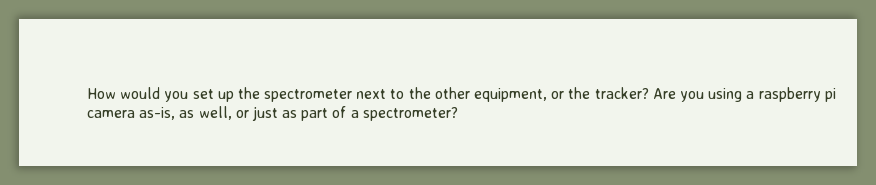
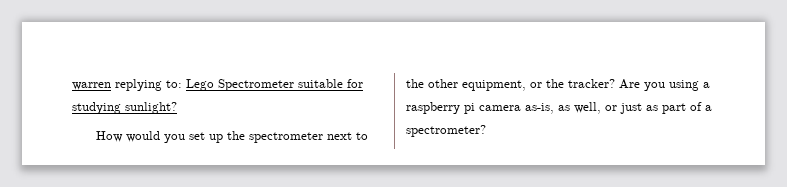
(87, 93) none -> [72,79,363,91] [72,102,177,114] warren replying to: Lego Spectrometer suitable for studying sunlight? //

